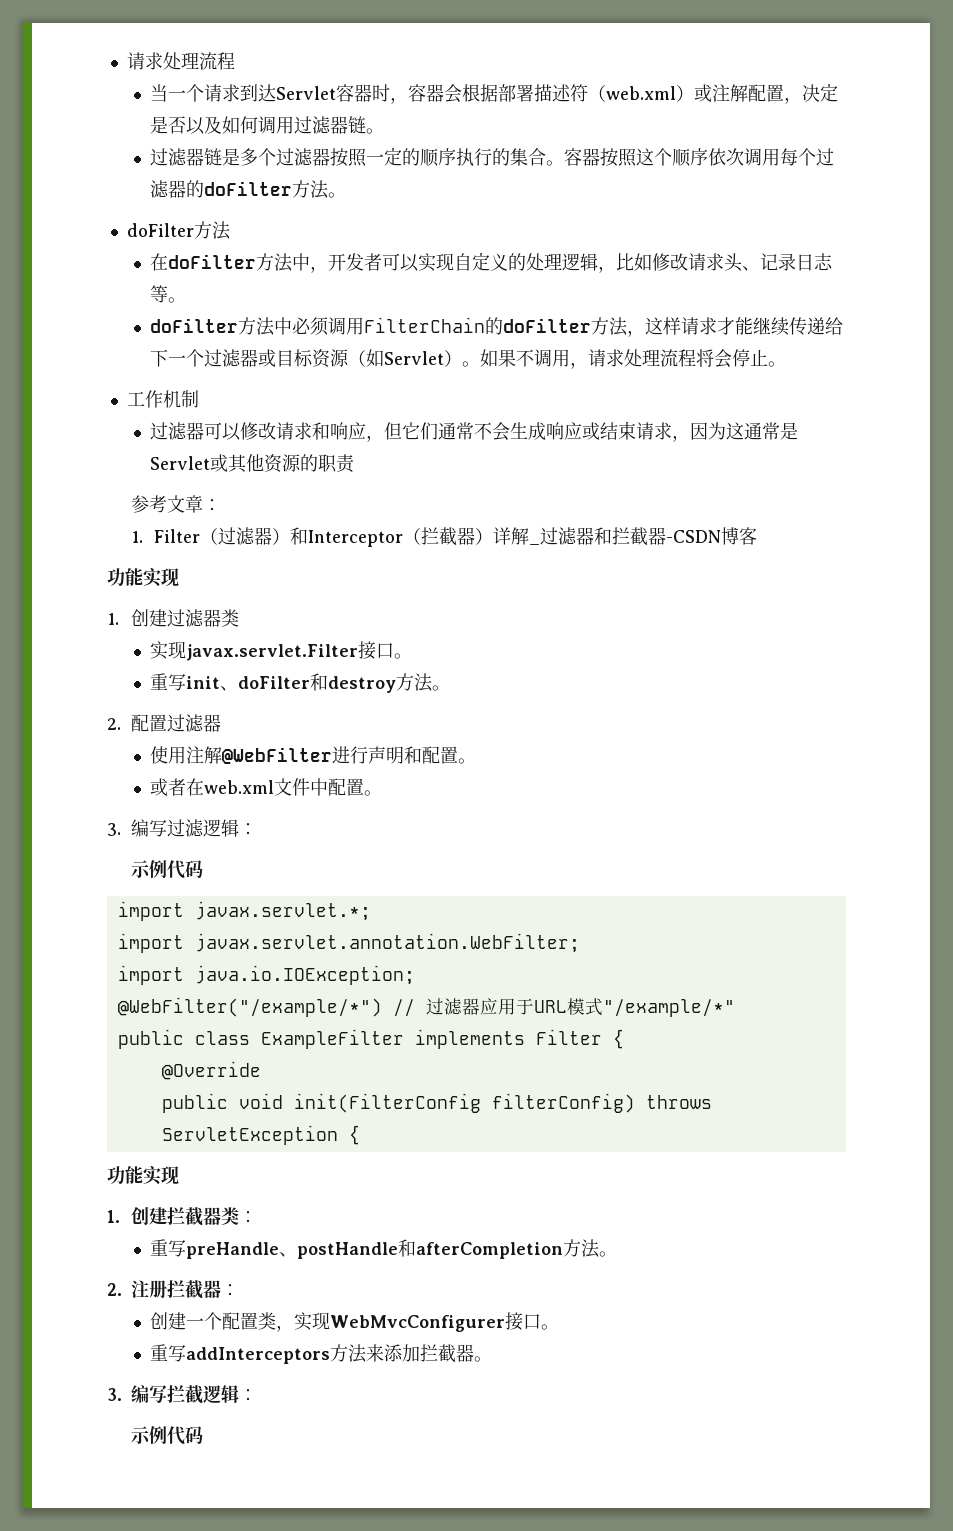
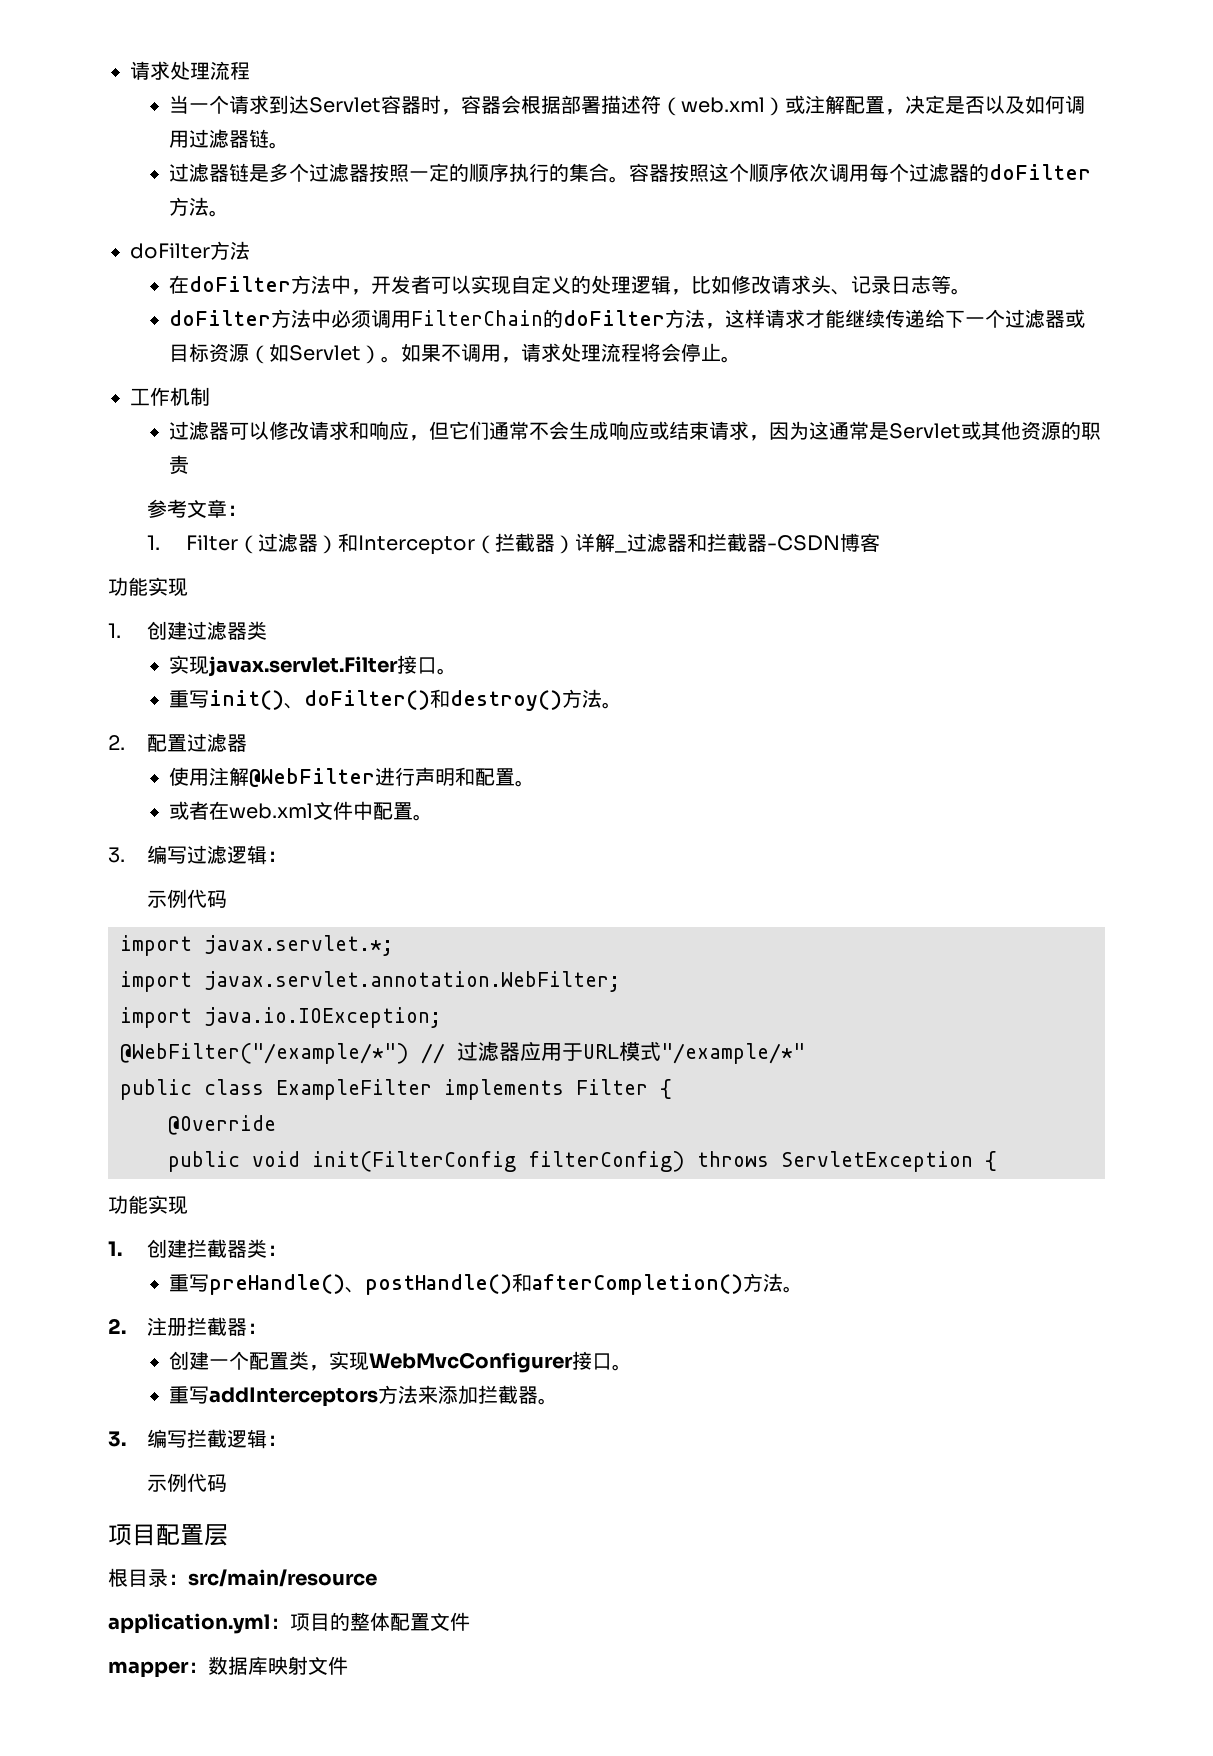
[186,673,397,693] init、doFilter和destroy -> [209,689,563,711] init()、doFilter()和destroy()
[186,1239,564,1259] preHandle、postHandle和afterCompletion -> [209,1273,744,1295] preHandle()、postHandle()和afterCompletion()
(203, 1435) none -> [108,1524,228,1546] [108,1568,377,1587] [108,1612,470,1634] [108,1656,348,1678] // 项目配置层 // 根目录：src/main/resource // application.yml：项目的整体配置文件 // mapper：数据库映射文件

